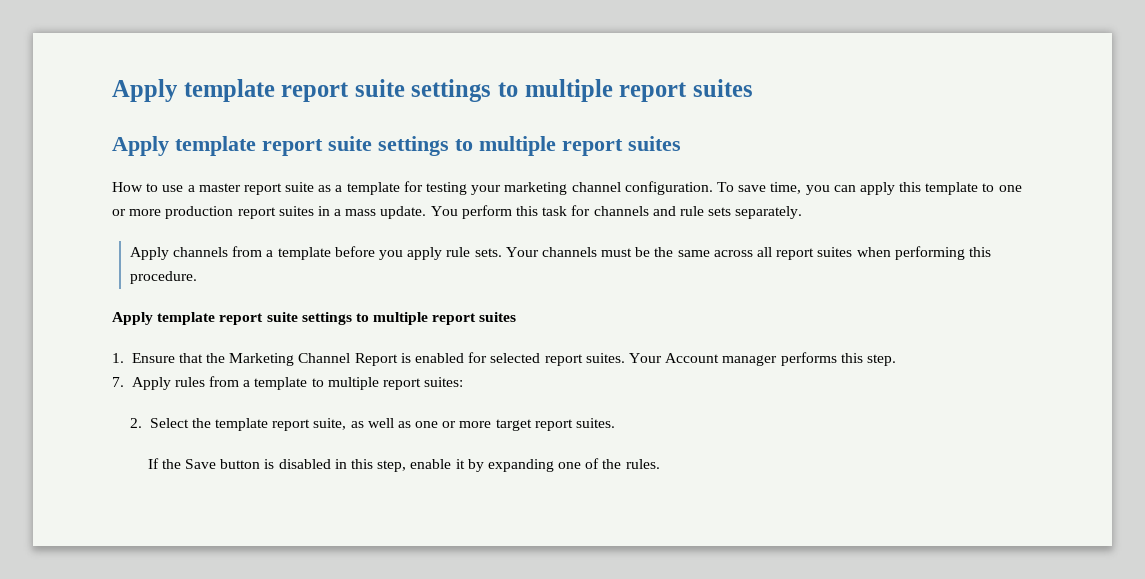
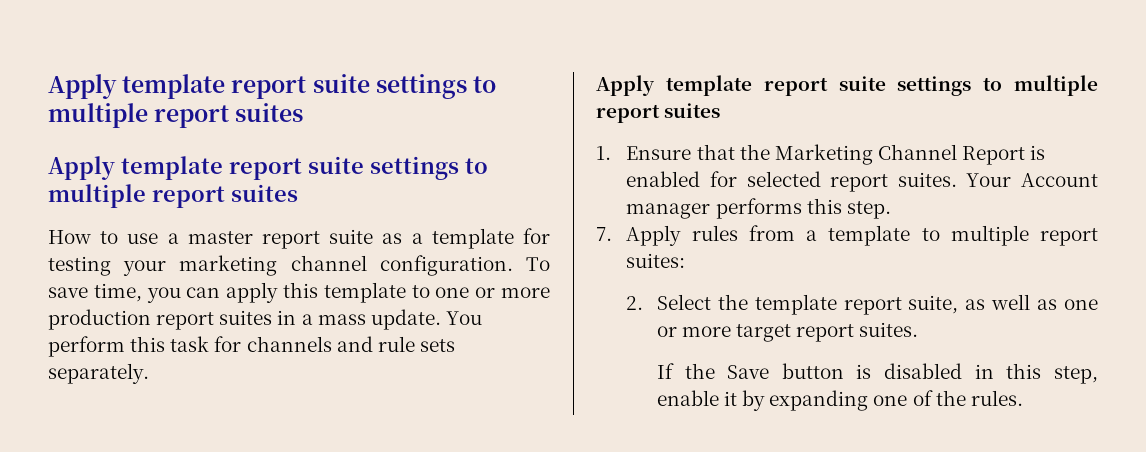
[129,246,991,260] [129,271,197,284] // Apply channels from a template before you apply rule sets. Your channels must be the same across all report suites when performing this procedure. -> (149, 373) none

